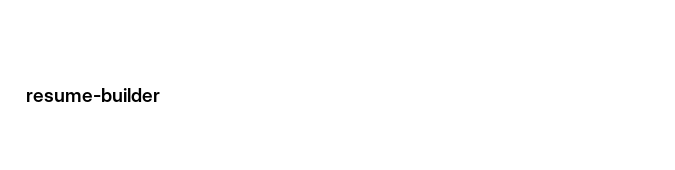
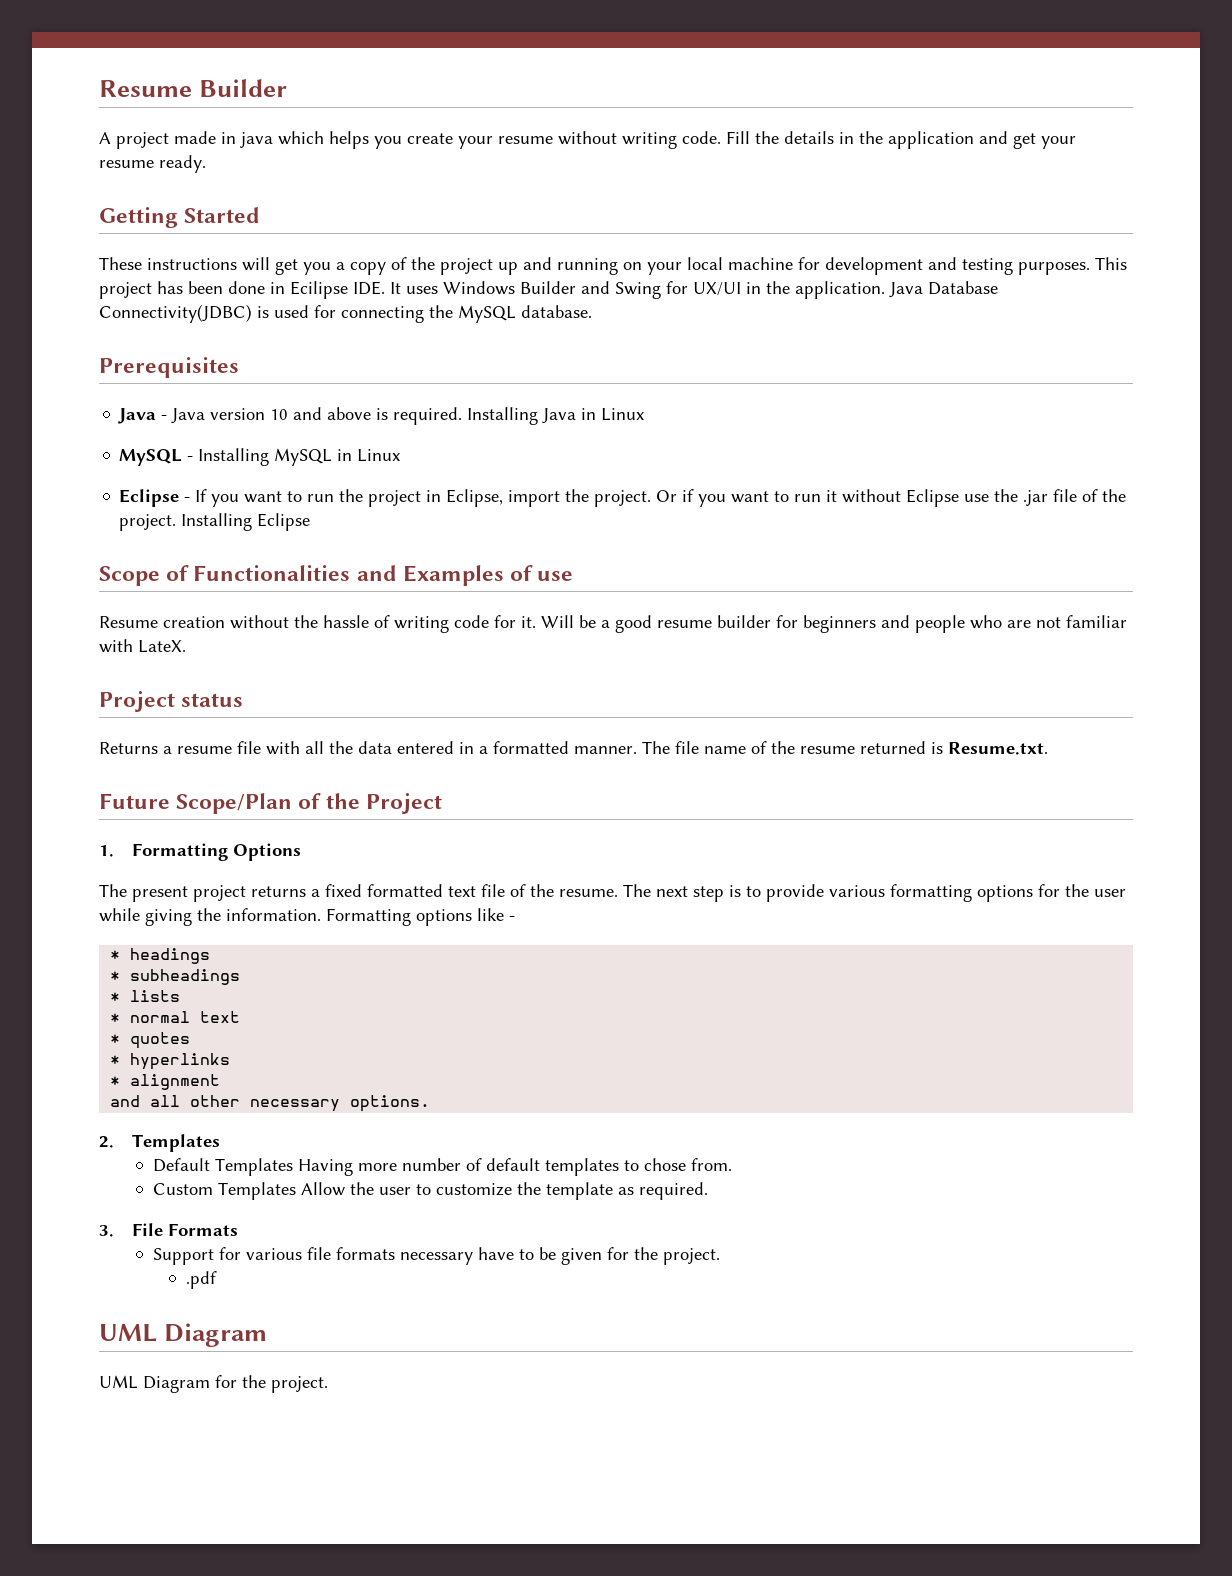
[26,88,160,102] resume-builder -> [99,79,288,97] [99,131,1076,149] [99,155,206,173] [99,207,261,228] [99,257,1127,275] [99,281,998,299] [99,304,592,323] [99,357,239,378] [118,407,645,425] [119,448,401,466] [119,489,1127,507] [119,513,311,531] [99,565,574,586] [99,615,1127,633] [99,639,186,653] [99,691,244,712] [99,741,1048,755] [99,793,442,814] [99,843,302,861] [99,884,1126,902] [99,908,515,926] [110,948,211,964] [110,969,241,985] [110,990,181,1002] [110,1011,241,1023] [110,1032,191,1049] [110,1053,231,1070] [110,1074,221,1090] [110,1095,431,1112] [99,1134,221,1152] [152,1158,732,1176] [152,1182,708,1200] [99,1223,239,1237] [152,1247,720,1265] [185,1271,217,1289] [99,1323,268,1347] [99,1375,328,1393] Resume Builder // A project made in java which helps you create your resume without writing code. Fill the details in the application and get your resume ready. // Getting Started // These instructions will get you a copy of the project up and running on your local machine for development and testing purposes. This project has been done in Ecilipse IDE. It uses Windows Builder and Swing for UX/UI in the application. Java Database Connectivity(JDBC) is used for connecting the MySQL database. // Prerequisites // Java - Java version 10 and above is required. Installing Java in Linux // MySQL - Installing MySQL in Linux // Eclipse - If you want to run the project in Eclipse, import the project. Or if you want to run it without Eclipse use the .jar file of the project. Installing Eclipse // Scope of Functionalities and Examples of use // Resume creation without the hassle of writing code for it. Will be a good resume builder for beginners and people who are not familiar with LateX. // Project status // Returns a resume file with all the data entered in a formatted manner. The file name of the resume returned is Resume.txt. // Future Scope/Plan of the Project // 1. Formatting Options // The present project returns a fixed formatted text file of the resume. The next step is to provide various formatting options for the user while giving the information. Formatting options like - // * headings // * subheadings // * lists // * normal text // * quotes // * hyperlinks // * alignment // and all other necessary options. // 2. Templates // Default Templates Having more number of default templates to chose from. // Custom Templates Allow the user to customize the template as required. // 3. File Formats // Support for various file formats necessary have to be given for the project. // .pdf // UML Diagram // UML Diagram for the project.

